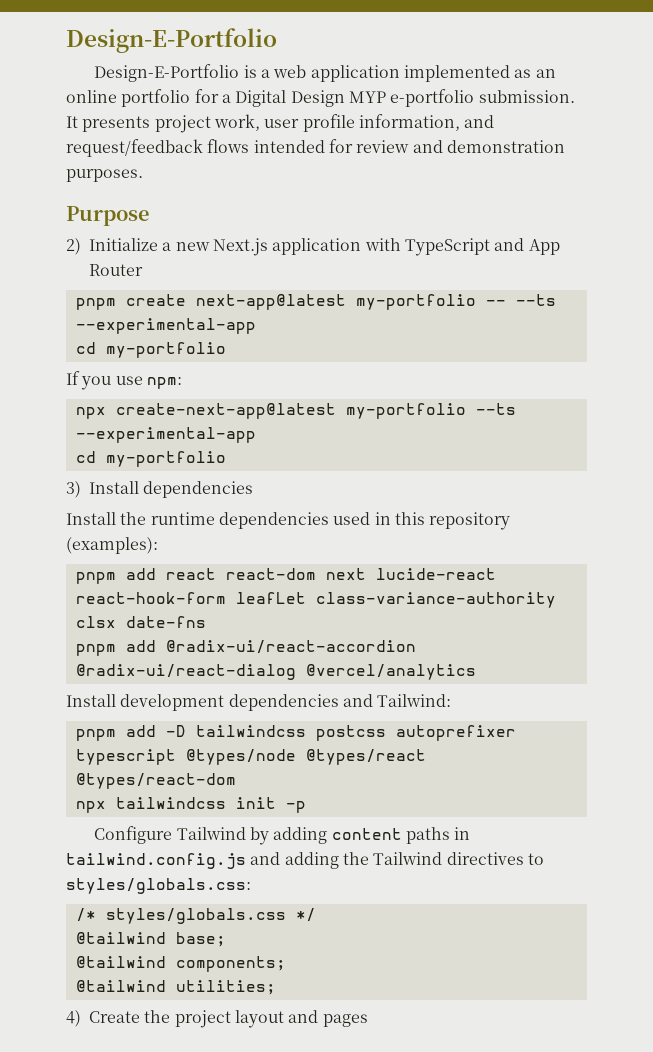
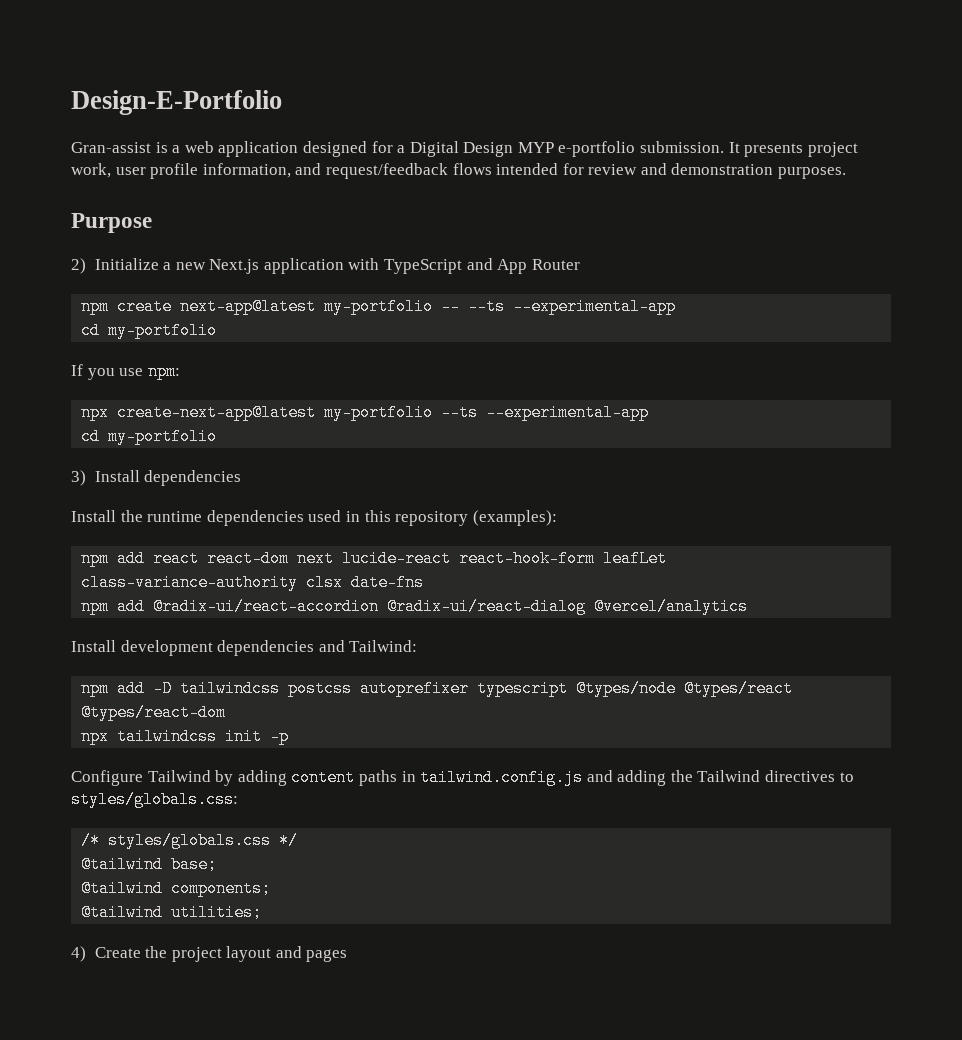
[94,64,240,82] Design-E-Portfolio -> [71,142,151,153] Gran-assist
[403,65,556,82] [66,89,191,107] implemented as an online portfolio -> [302,141,367,157] designed
[75,298,116,310] pnpm -> [81,298,110,315] npm
[75,572,116,584] pnpm -> [81,550,110,567] npm
[75,644,116,656] pnpm -> [81,598,110,615] npm
[75,729,116,741] pnpm -> [81,680,110,697] npm

